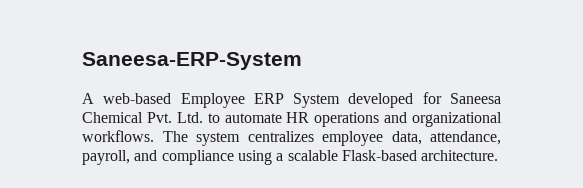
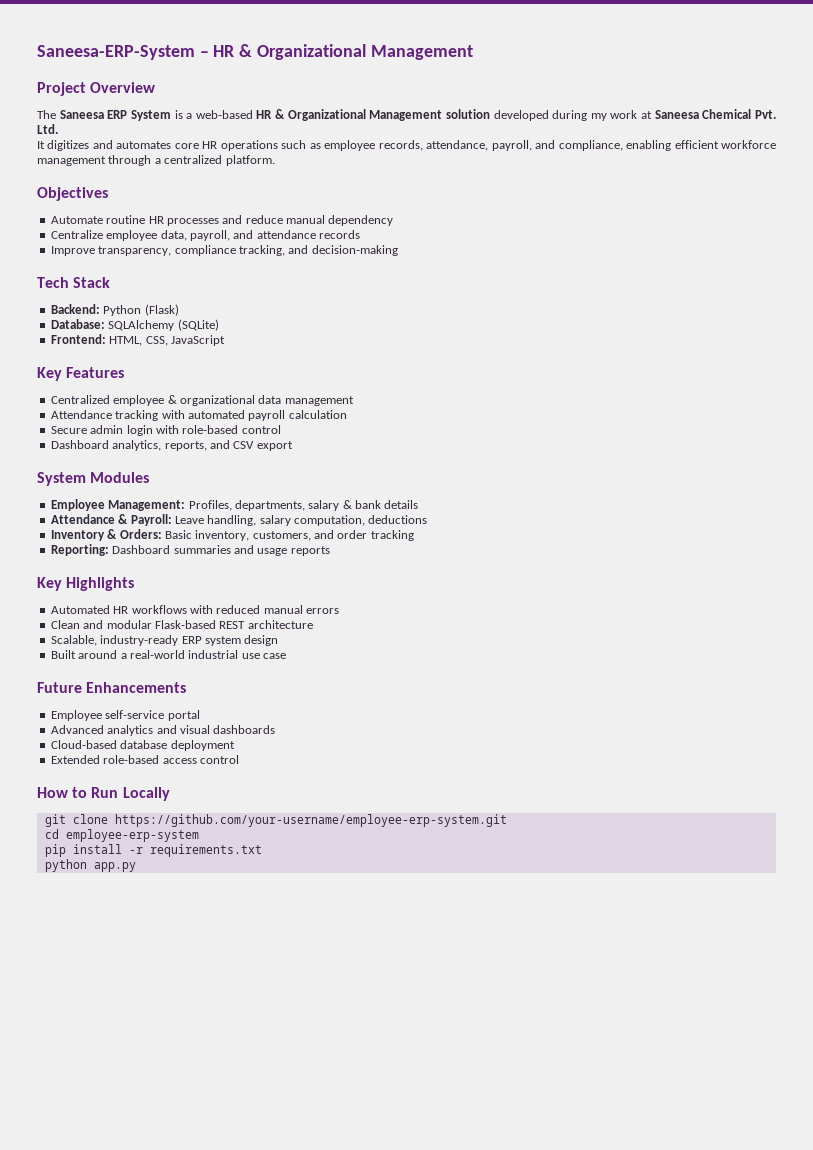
[82,92,501,108] [82,112,502,127] [82,130,501,146] [82,150,499,165] // A web-based Employee ERP System developed for Saneesa Chemical Pvt. Ltd. to automate HR operations and organizational workflows. The system centralizes employee data, attendance, payroll, and compliance using a scalable Flask-based architecture. -> [199,44,473,60] [37,82,156,96] [37,109,777,121] [37,124,58,134] [37,140,777,151] [37,155,275,166] [37,187,108,201] [50,215,394,226] [50,230,360,241] [50,245,398,256] [37,277,111,288] [50,304,179,316] [50,319,219,331] [50,334,225,346] [37,367,125,381] [50,395,354,406] [50,410,347,421] [50,425,281,436] [50,440,293,451] [37,472,150,486] [50,499,419,511] [50,514,428,526] [50,529,414,541] [50,544,330,556] [37,577,135,591] [50,605,339,614] [50,620,313,629] [50,635,279,646] [50,650,286,659] [37,682,187,693] [50,710,200,721] [50,725,276,736] [50,740,235,751] [50,755,239,764] [37,787,170,801] [44,814,507,827] [44,829,199,842] [44,844,262,857] [44,859,136,872] – HR & Organizational Management // Project Overview // The Saneesa ERP System is a web-based HR & Organizational Management solution developed during my work at Saneesa Chemical Pvt. Ltd. // It digitizes and automates core HR operations such as employee records, attendance, payroll, and compliance, enabling efficient workforce management through a centralized platform. // Objectives // Automate routine HR processes and reduce manual dependency // Centralize employee data, payroll, and attendance records // Improve transparency, compliance tracking, and decision-making // Tech Stack // Backend: Python (Flask) // Database: SQLAlchemy (SQLite) // Frontend: HTML, CSS, JavaScript // Key Features // Centralized employee & organizational data management // Attendance tracking with automated payroll calculation // Secure admin login with role-based control // Dashboard analytics, reports, and CSV export // System Modules // Employee Management: Profiles, departments, salary & bank details // Attendance & Payroll: Leave handling, salary computation, deductions // Inventory & Orders: Basic inventory, customers, and order tracking // Reporting: Dashboard summaries and usage reports // Key Highlights // Automated HR workflows with reduced manual errors // Clean and modular Flask-based REST architecture // Scalable, industry-ready ERP system design // Built around a real-world industrial use case // Future Enhancements // Employee self-service portal // Advanced analytics and visual dashboards // Cloud-based database deployment // Extended role-based access control // How to Run Locally // git clone https://github.com/your-username/employee-erp-system.git // cd employee-erp-system // pip install -r requirements.txt // python app.py

